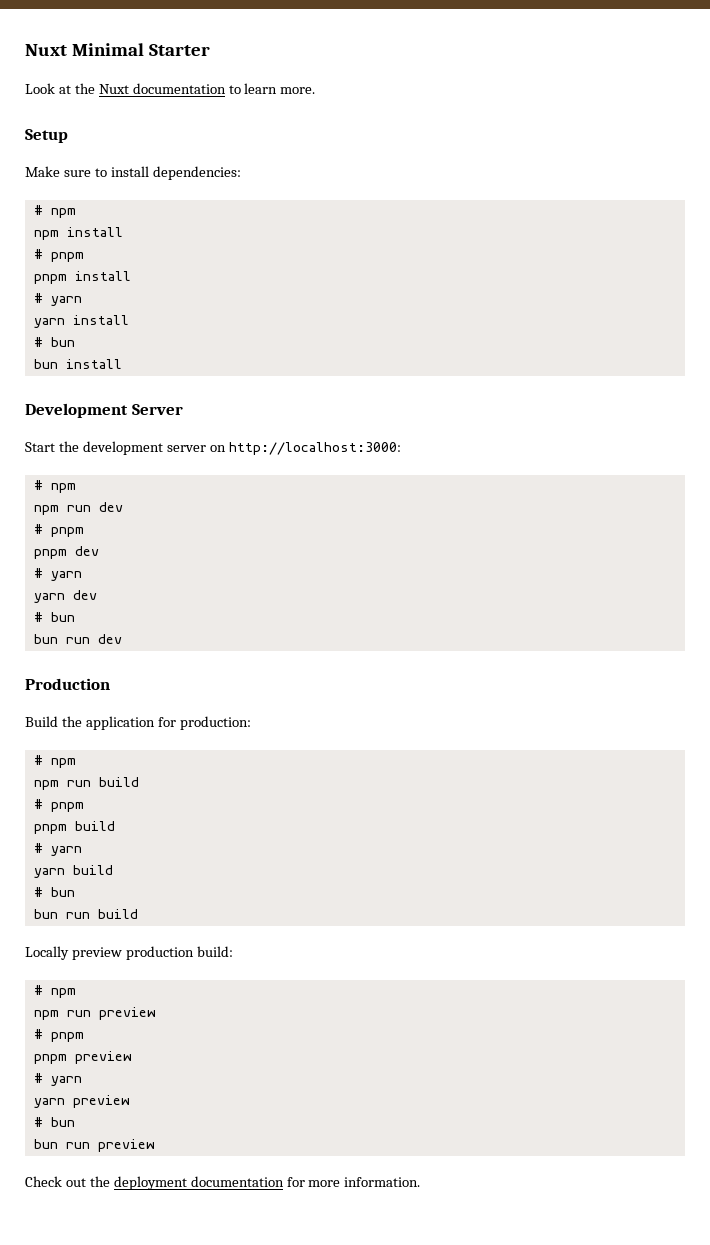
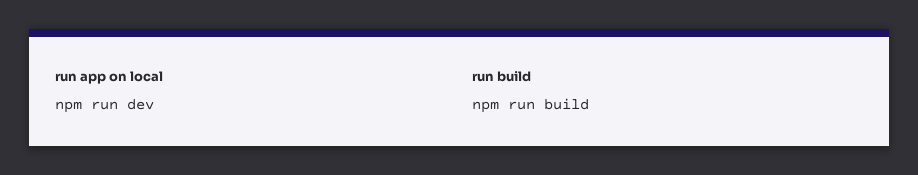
[25,43,210,56] [25,83,316,94] [25,129,68,143] [25,166,241,180] [33,205,76,218] [33,227,123,240] [33,249,84,262] [33,271,131,284] [33,293,82,306] [33,315,129,328] [33,337,75,347] [33,359,122,369] [25,403,183,418] [25,441,401,455] [33,480,76,493] [33,502,123,515] [33,524,84,537] [33,546,99,559] [33,568,82,581] [33,590,97,603] [33,612,75,622] [33,634,122,644] [25,678,110,690] [25,716,251,730] [33,755,76,768] [33,777,139,790] [33,799,84,812] [33,821,115,834] [33,843,82,856] [33,865,113,878] [33,887,75,897] [33,909,138,919] [25,946,233,960] [33,985,76,998] [33,1007,156,1020] [33,1029,84,1042] [33,1051,132,1064] [33,1073,82,1086] [33,1095,130,1108] [33,1117,75,1127] [33,1139,155,1152] [25,1176,421,1190] Nuxt Minimal Starter // Look at the Nuxt documentation to learn more. // Setup // Make sure to install dependencies: // # npm // npm install // # pnpm // pnpm install // # yarn // yarn install // # bun // bun install // Development Server // Start the development server on http://localhost:3000: // # npm // npm run dev // # pnpm // pnpm dev // # yarn // yarn dev // # bun // bun run dev // Production // Build the application for production: // # npm // npm run build // # pnpm // pnpm build // # yarn // yarn build // # bun // bun run build // Locally preview production build: // # npm // npm run preview // # pnpm // pnpm preview // # yarn // yarn preview // # bun // bun run preview // Check out the deployment documentation for more information. -> [55,71,163,84] [55,99,154,113] [472,71,531,82] [472,98,589,113] run app on local // npm run dev // run build // npm run build

